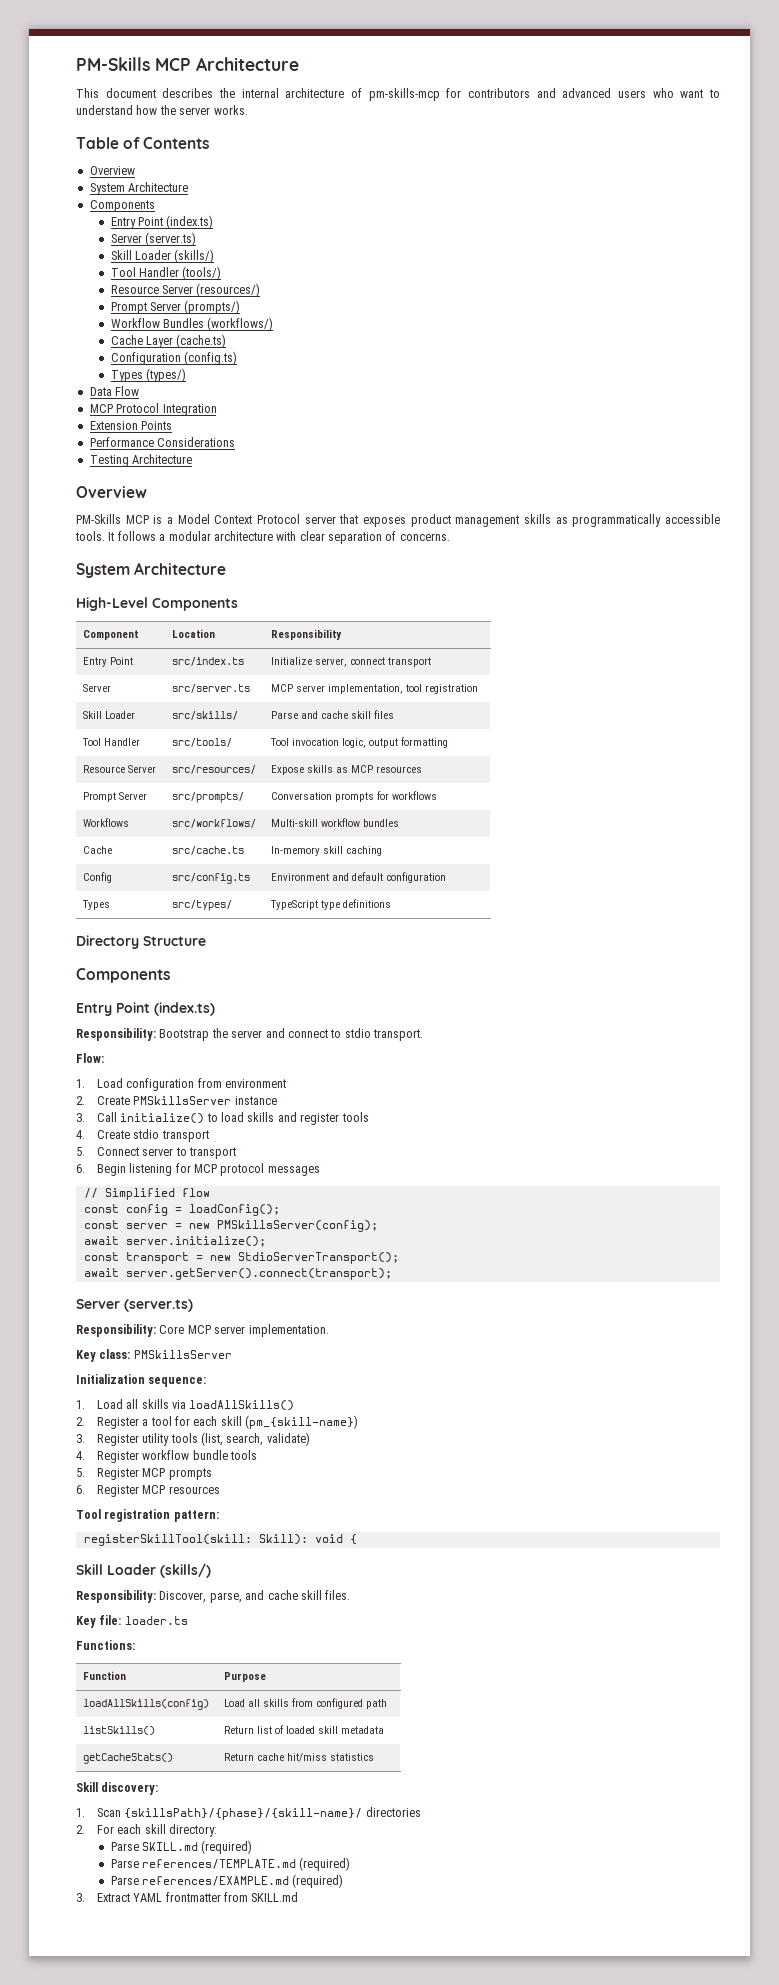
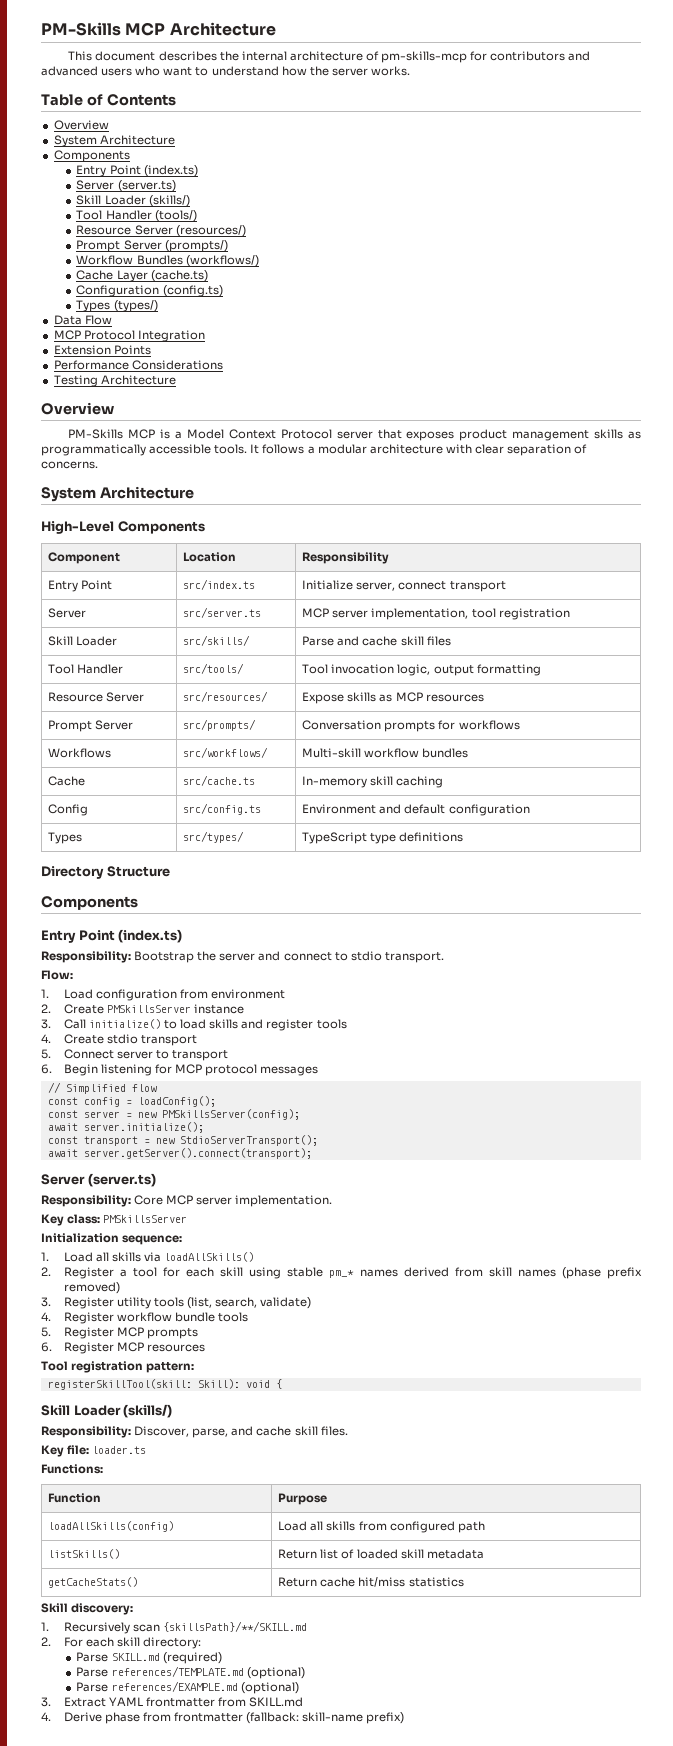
[245,1415,359,1429] (pm_{skill-name}) -> [249,1267,642,1279] [63,1282,120,1294] using stable pm_* names derived from skill names (phase prefix removed)
[96,1807,421,1820] Scan {skillsPath}/{phase}/{skill-name}/ directories -> [63,1621,307,1634] Recursively scan {skillsPath}/**/SKILL.md
[299,1857,351,1871] (required) -> [246,1667,305,1679] (optional)
[292,1874,344,1888] (required) -> [240,1682,299,1694] (optional)
(299, 1897) none -> [41,1712,405,1724] // 4. Derive phase from frontmatter (fallback: skill-name prefix)

